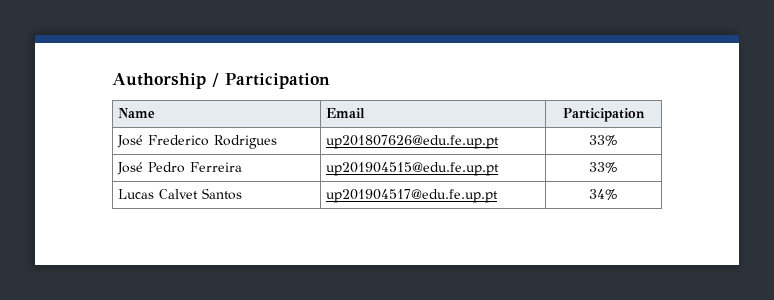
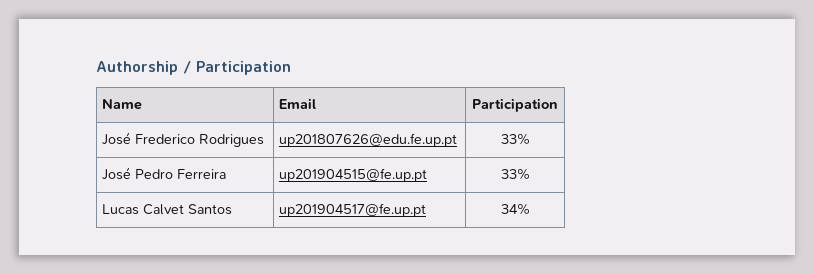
[326,162,500,176] up201904515@edu.fe.up.pt -> [279,168,428,182] up201904515@fe.up.pt
[326,189,499,203] up201904517@edu.fe.up.pt -> [279,203,427,217] up201904517@fe.up.pt

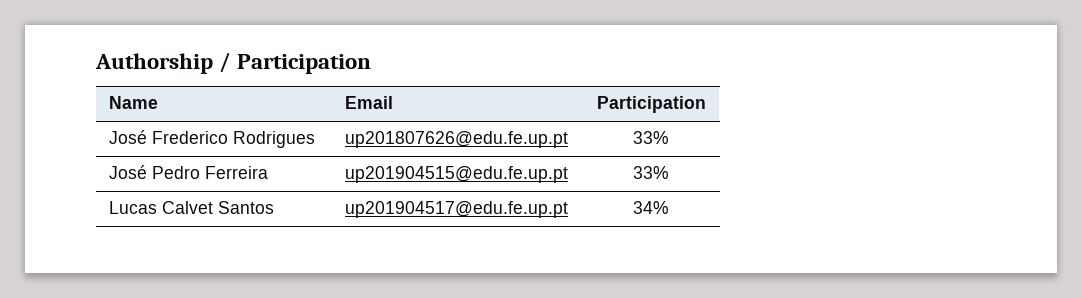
[279,168,428,182] up201904515@fe.up.pt -> [345,166,569,183] up201904515@edu.fe.up.pt
[279,203,427,217] up201904517@fe.up.pt -> [345,201,569,218] up201904517@edu.fe.up.pt

